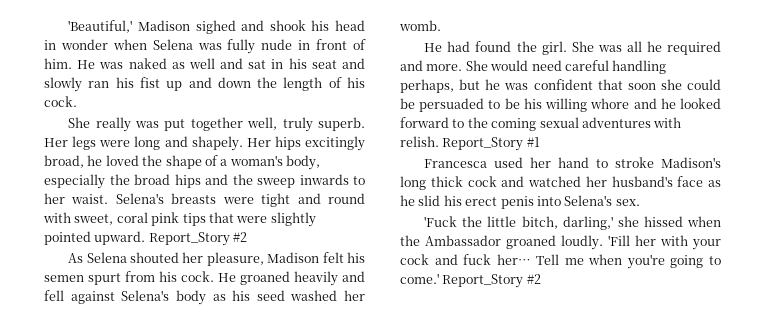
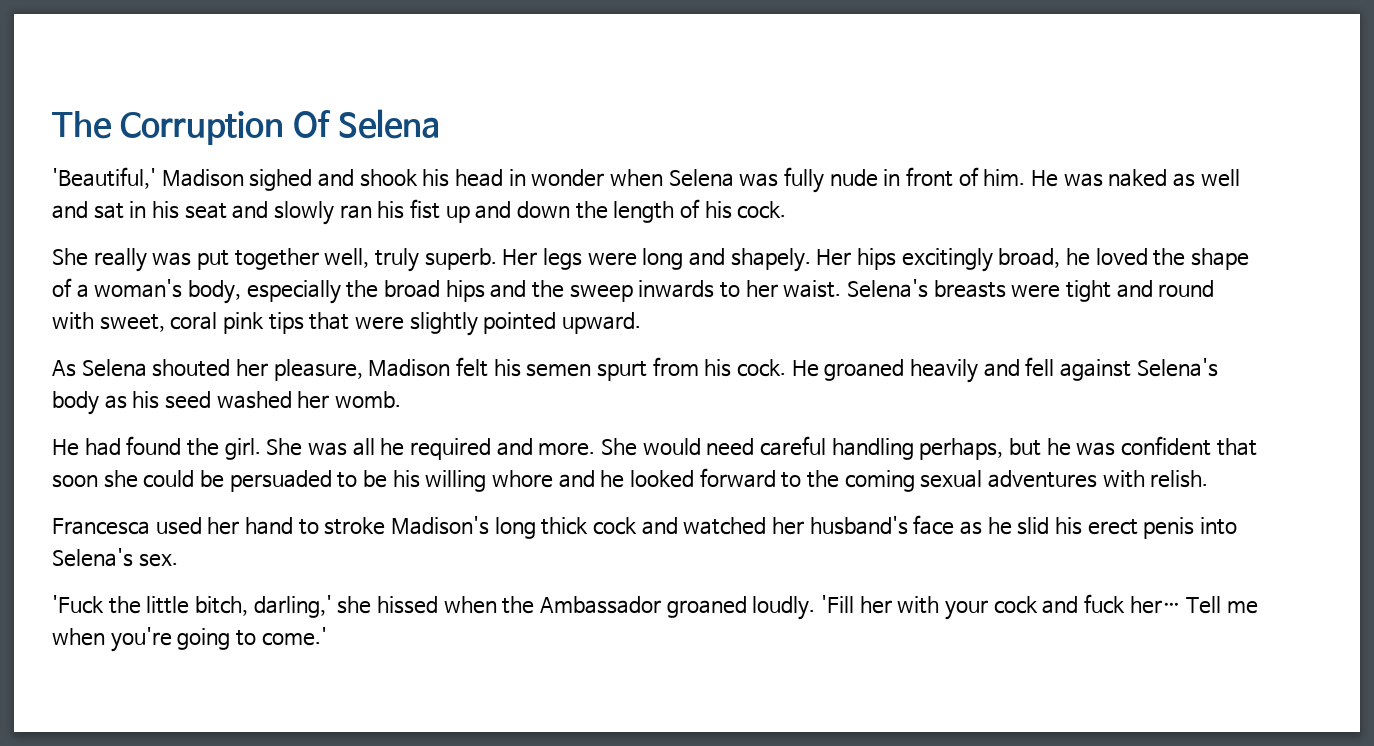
(68, 26) none -> [52,109,440,145] The Corruption Of Selena //
[148,232,248,246] Report_Story #2 -> (641, 323) none
[442,137,540,151] Report_Story #1 -> (1209, 479) none
[442,274,541,288] Report_Story #2 -> (327, 636) none

